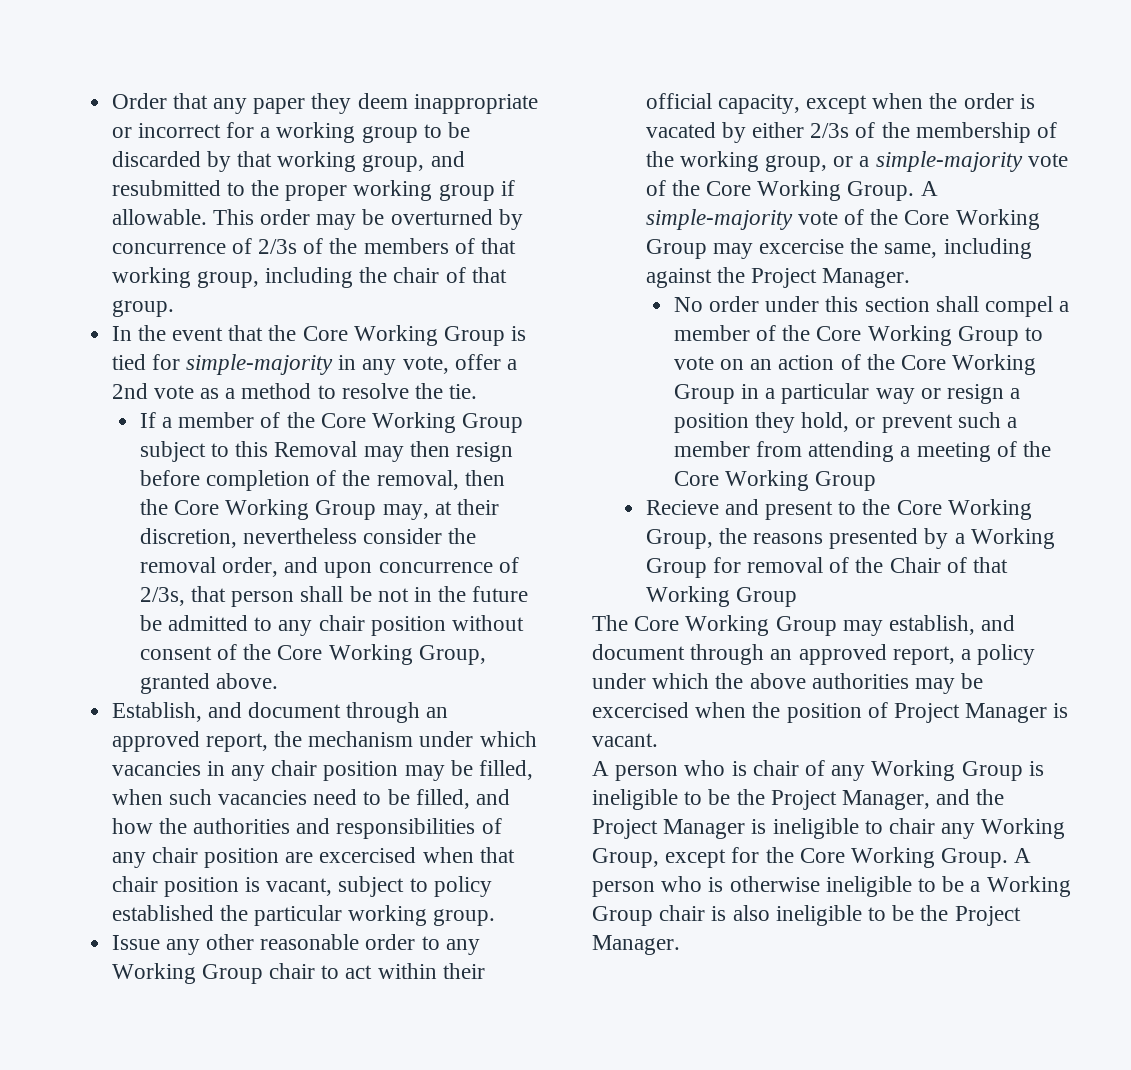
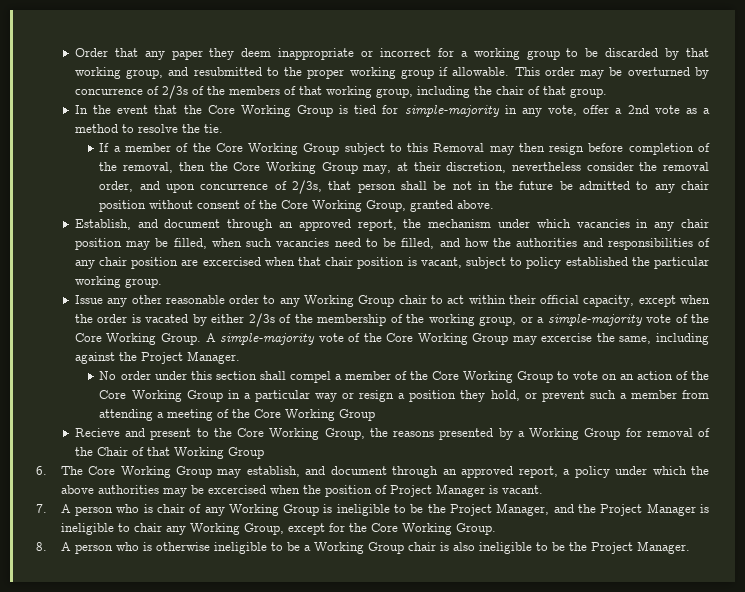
(797, 597) none -> [36,466,47,475] 6.
(658, 740) none -> [36,504,47,513] 7.
(1009, 858) none -> [36,542,47,551] // 8.

